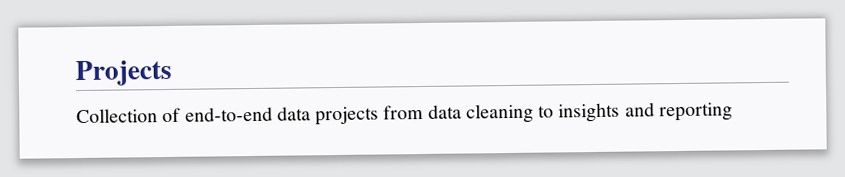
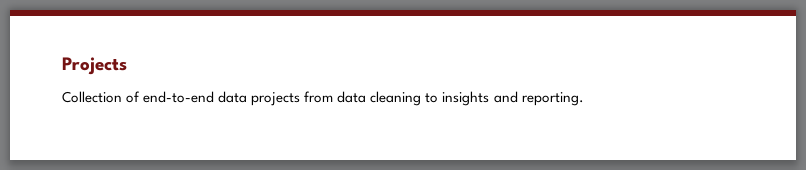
[658,102,733,122] reporting -> [521,92,584,106] reporting.

